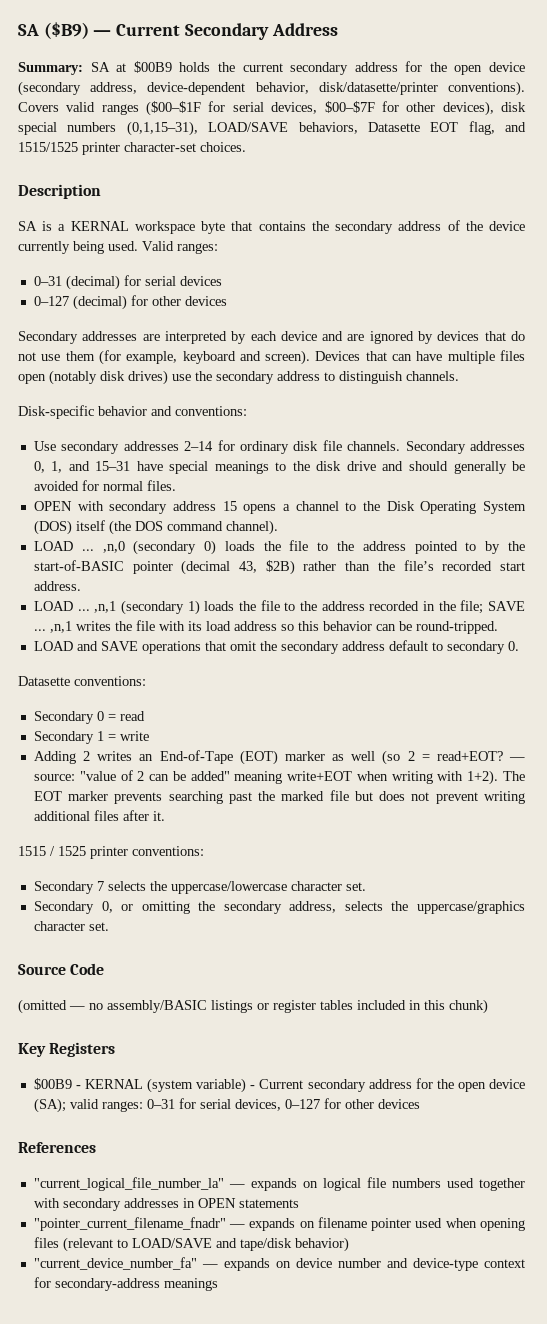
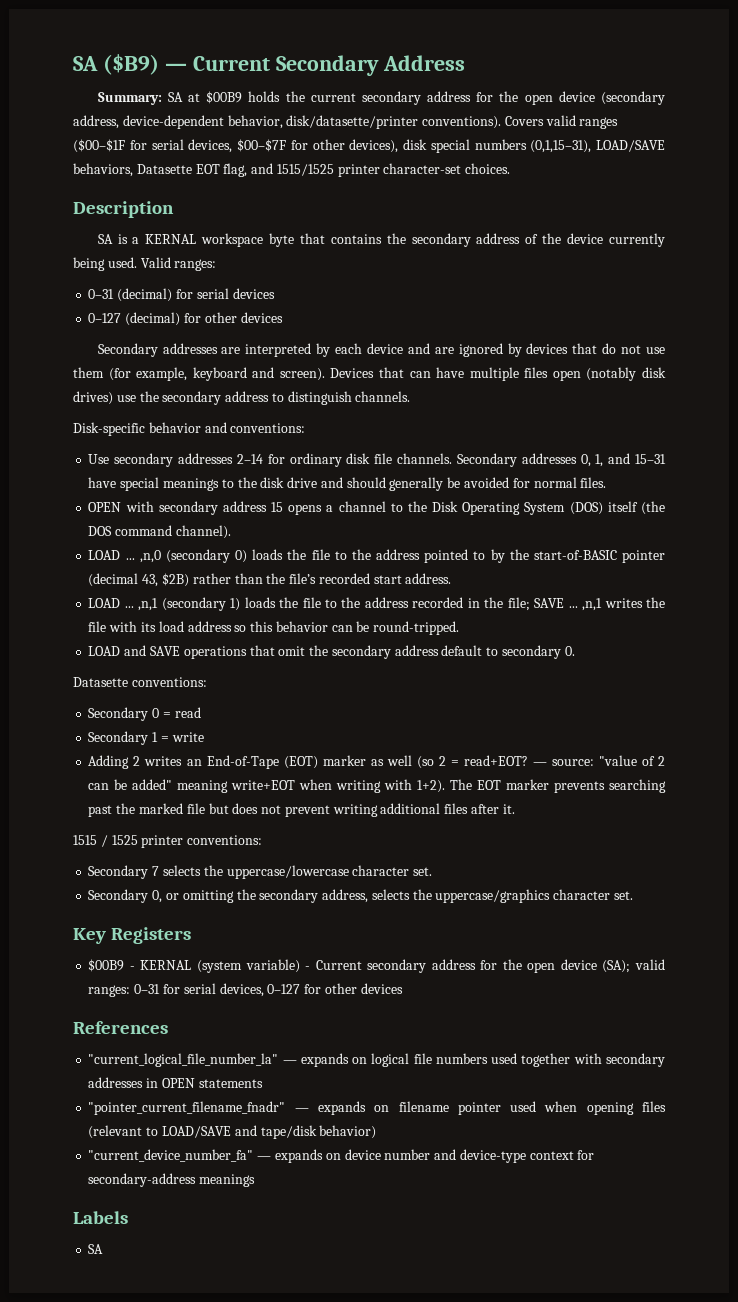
[18,963,105,975] [18,999,488,1014] // Source Code // (omitted — no assembly/BASIC listings or register tables included in this chunk) -> (633, 895) none
(218, 1284) none -> [73,1211,128,1224] [88,1244,104,1254] // Labels // SA

